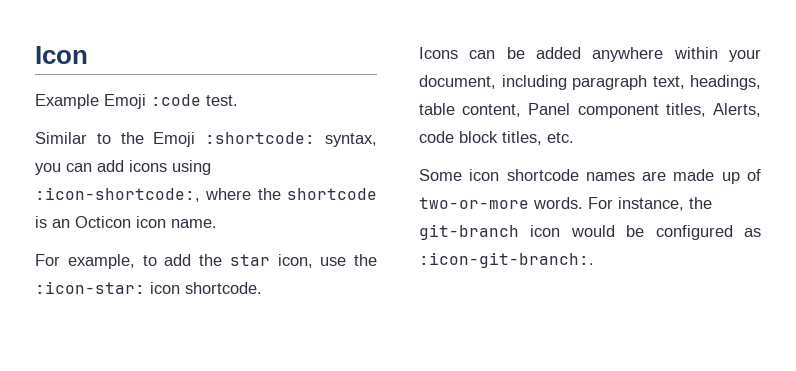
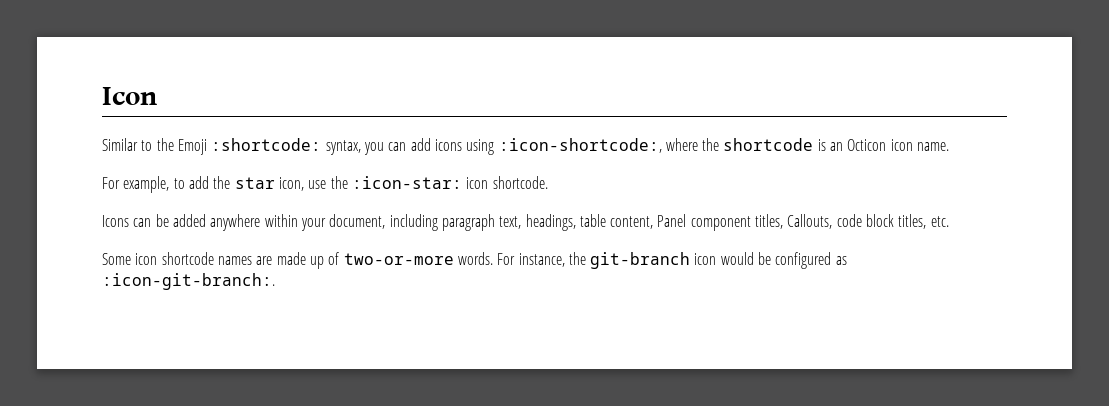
[35,94,238,109] // Example Emoji :code test. -> (157, 96) none
[713,103,761,117] Alerts, -> [787,214,833,229] Callouts,

